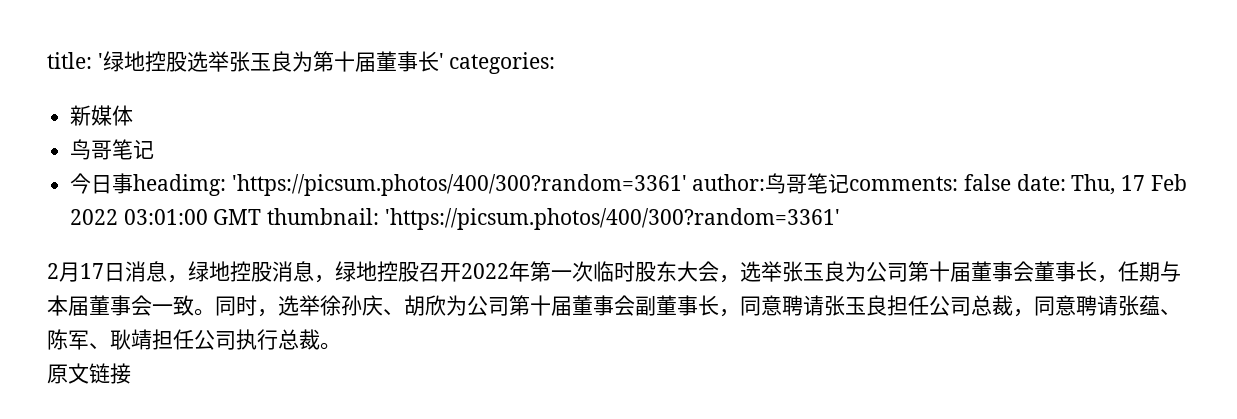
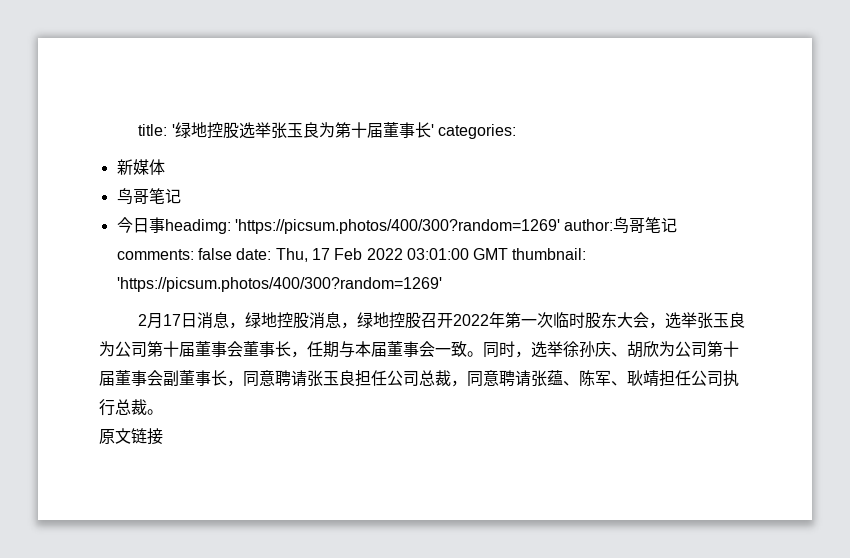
[231,174,687,196] 'https://picsum.photos/400/300?random=3361' -> [234,219,560,234] 'https://picsum.photos/400/300?random=1269'
[384,208,840,230] 'https://picsum.photos/400/300?random=3361' -> [116,277,442,292] 'https://picsum.photos/400/300?random=1269'

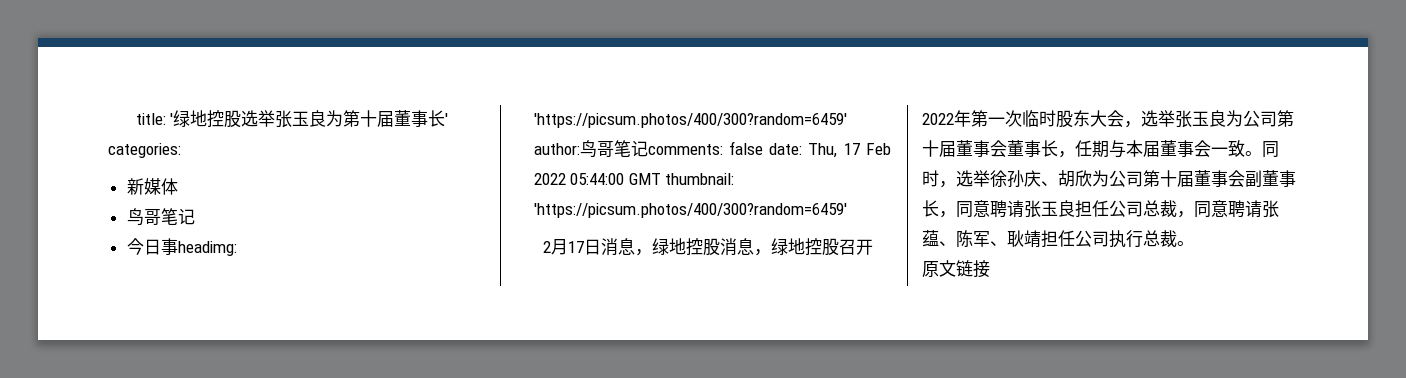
[234,219,560,234] 'https://picsum.photos/400/300?random=1269' -> [533,113,847,128] 'https://picsum.photos/400/300?random=6459'
[406,248,469,260] 03:01:00 -> [570,173,625,185] 05:44:00
[116,277,442,292] 'https://picsum.photos/400/300?random=1269' -> [533,203,847,218] 'https://picsum.photos/400/300?random=6459'

